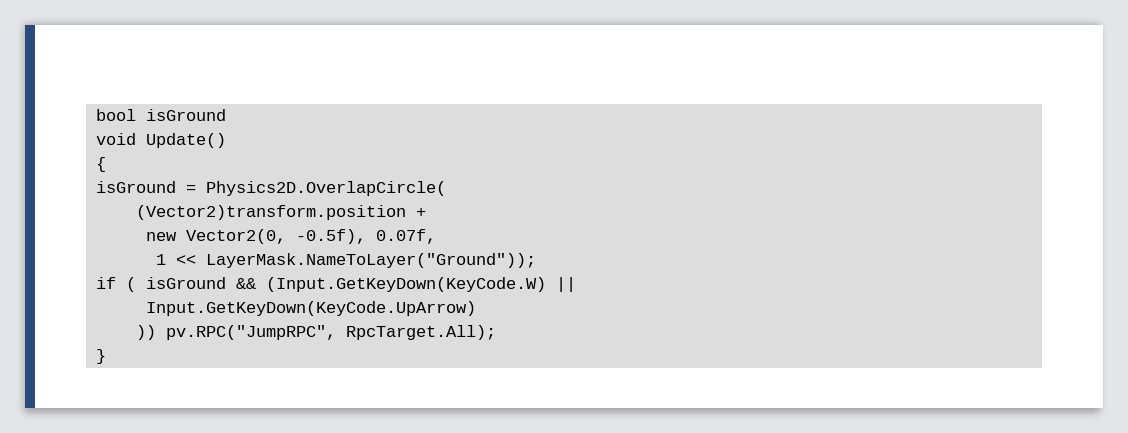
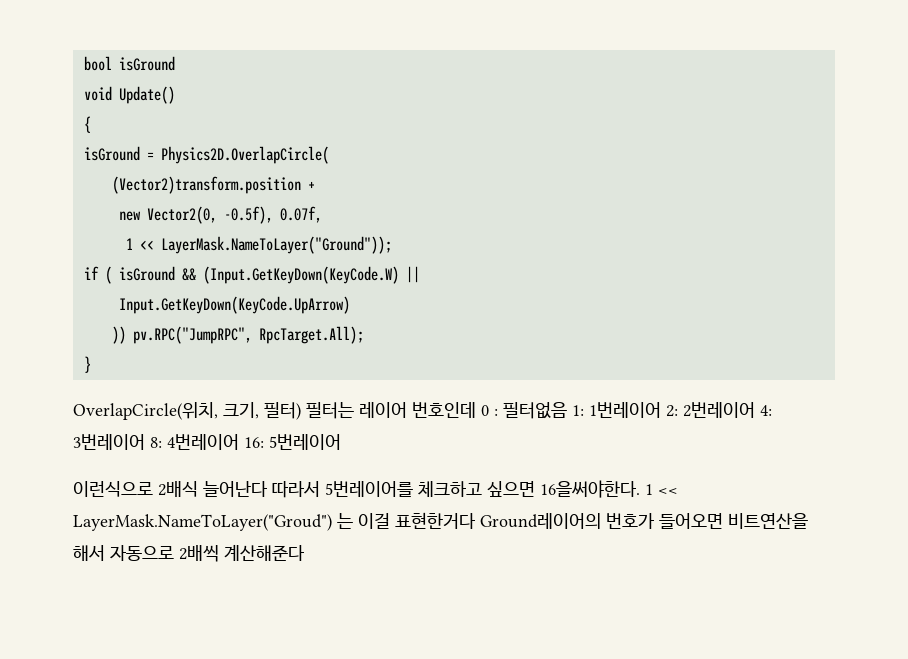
(106, 356) none -> [73,402,772,420] [73,434,341,450] [73,480,678,498] [73,512,808,531] [73,544,305,562] // OverlapCircle(위치, 크기, 필터) 필터는 레이어 번호인데 0 : 필터없음 1: 1번레이어 2: 2번레이어 4: 3번레이어 8: 4번레이어 16: 5번레이어 // 이런식으로 2배식 늘어난다 따라서 5번레이어를 체크하고 싶으면 16을써야한다. 1 << LayerMask.NameToLayer("Groud") 는 이걸 표현한거다 Ground레이어의 번호가 들어오면 비트연산을 해서 자동으로 2배씩 계산해준다

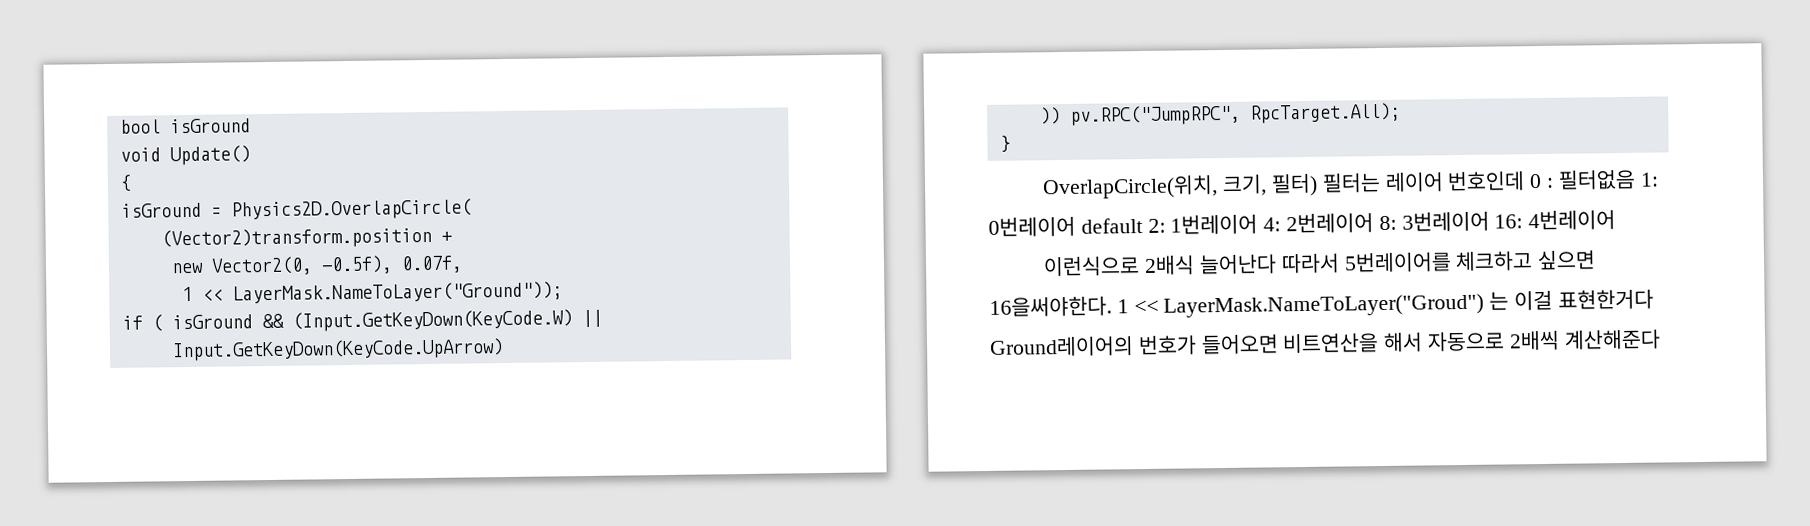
[589,402,772,418] [73,434,162,450] 1번레이어 2: 2번레이어 4: 3번레이어 8: -> [988,211,1524,237] 0번레이어 default 2: 1번레이어 4: 2번레이어 8: 3번레이어 16:
[244,434,341,450] 16: 5번레이어 -> (1617, 220) none

